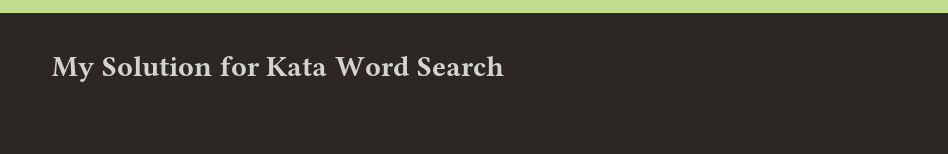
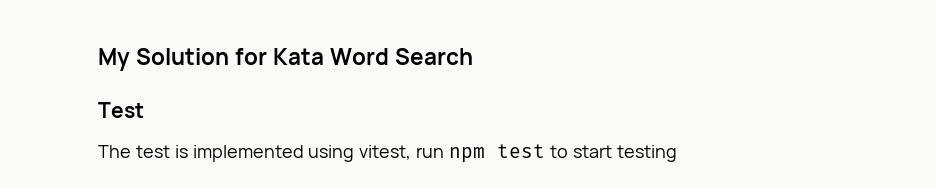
(505, 66) none -> [98,102,144,118] [98,144,677,163] // Test // The test is implemented using vitest, run npm test to start testing

